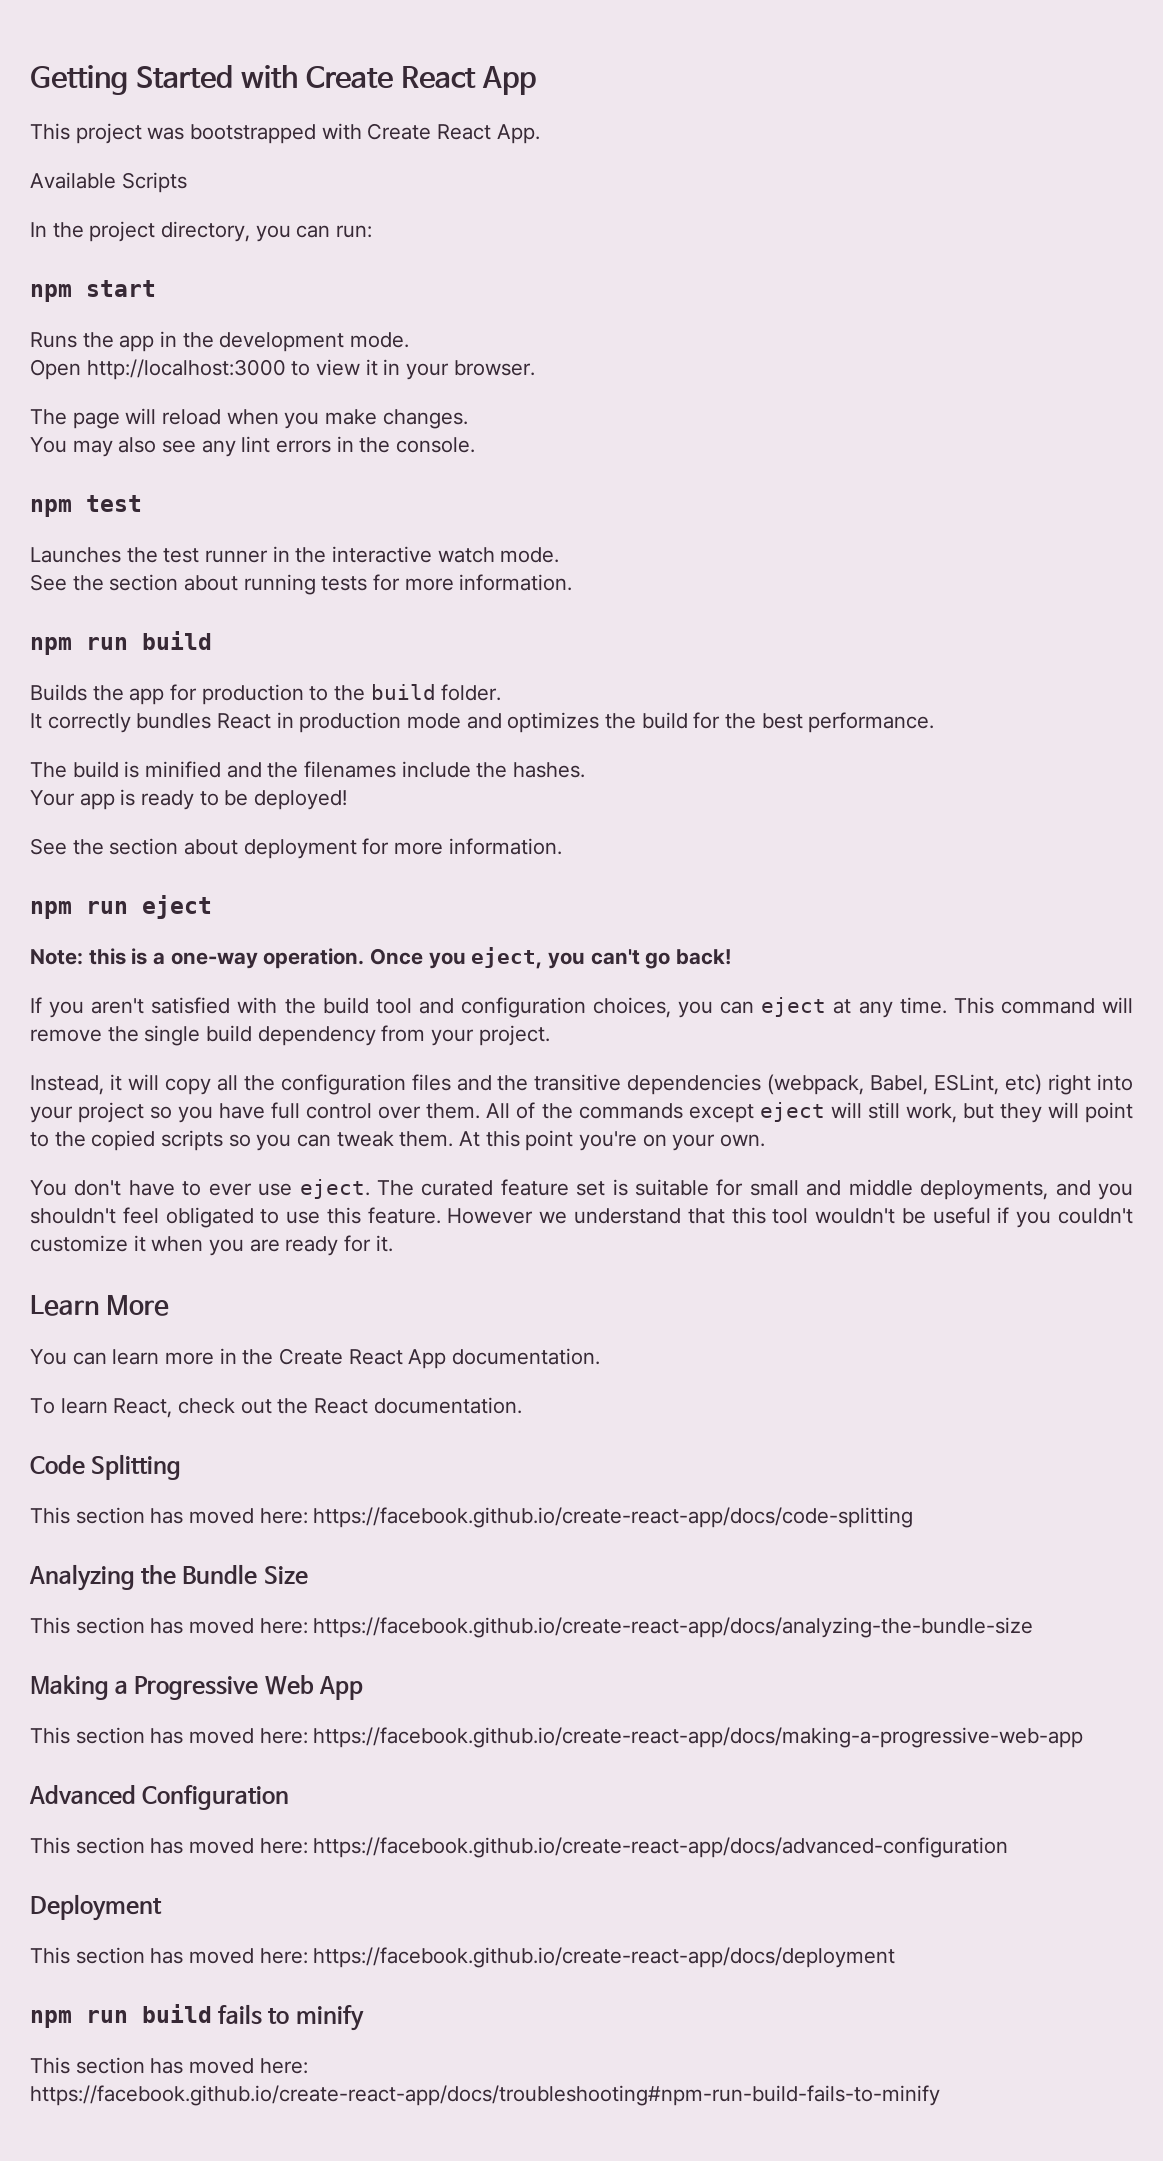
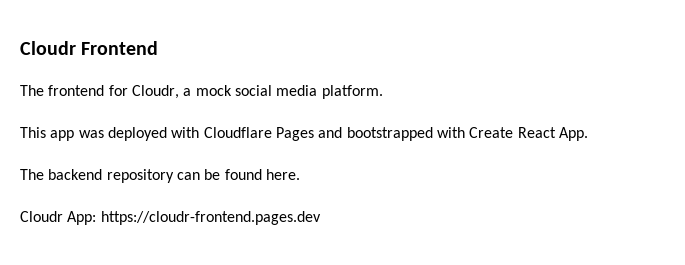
[30,65,537,95] [30,123,185,144] Getting Started with Create React App // This project was -> [20,41,159,55] [20,85,383,99] [20,127,343,141] Cloudr Frontend // The frontend for Cloudr, a mock social media platform. // This app was deployed with Cloudflare Pages and
[30,172,187,193] [30,221,373,242] [30,280,156,302] [30,331,410,352] [30,359,535,380] [30,408,468,429] [30,436,476,457] [30,495,142,517] [30,546,560,563] [30,574,573,595] [30,631,212,655] [30,684,502,705] [30,712,935,733] [30,761,586,778] [30,789,348,810] [30,838,562,859] [30,895,212,919] [30,947,732,969] [30,997,1133,1018] [30,1025,550,1046] [30,1074,1133,1095] [30,1102,1133,1123] [30,1130,766,1151] [30,1179,1134,1200] [30,1207,1134,1228] [30,1235,393,1256] [30,1295,170,1316] [30,1348,601,1369] [30,1397,522,1418] [30,1454,182,1480] [30,1507,914,1528] [29,1564,308,1591] [30,1617,1034,1638] [30,1675,363,1700] [30,1727,1084,1748] [29,1785,290,1810] [30,1837,1009,1858] [30,1894,162,1921] [30,1947,896,1968] [30,2004,364,2031] [30,2057,308,2074] [30,2085,940,2106] Available Scripts // In the project directory, you can run: // npm start // Runs the app in the development mode. // Open http://localhost:3000 to view it in your browser. // The page will reload when you make changes. // You may also see any lint errors in the console. // npm test // Launches the test runner in the interactive watch mode. // See the section about running tests for more information. // npm run build // Builds the app for production to the build folder. // It correctly bundles React in production mode and optimizes the build for the best performance. // The build is minified and the filenames include the hashes. // Your app is ready to be deployed! // See the section about deployment for more information. // npm run eject // Note: this is a one-way operation. Once you eject, you can't go back! // If you aren't satisfied with the build tool and configuration choices, you can eject at any time. This command will remove the single build dependency from your project. // Instead, it will copy all the configuration files and the transitive dependencies (webpack, Babel, ESLint, etc) right into your project so you have full control over them. All of the commands except eject will still work, but they will point to the copied scripts so you can tweak them. At this point you're on your own. // You don't have to ever use eject. The curated feature set is suitable for small and middle deployments, and you shouldn't feel obligated to use this feature. However we understand that this tool wouldn't be useful if you couldn't customize it when you are ready for it. // Learn More // You can learn more in the Create React App documentation. // To learn React, check out the React documentation. // Code Splitting // This section has moved here: https://facebook.github.io/create-react-app/docs/code-splitting // Analyzing the Bundle Size // This section has moved here: https://facebook.github.io/create-react-app/docs/analyzing-the-bundle-size // Making a Progressive Web App // This section has moved here: https://facebook.github.io/create-react-app/docs/making-a-progressive-web-app // Advanced Configuration // This section has moved here: https://facebook.github.io/create-react-app/docs/advanced-configuration // Deployment // This section has moved here: https://facebook.github.io/create-react-app/docs/deployment // npm run build fails to minify // This section has moved here: https://facebook.github.io/create-react-app/docs/troubleshooting#npm-run-build-fails-to-minify -> [20,169,300,183] [20,211,321,225] The backend repository can be found here. // Cloudr App: https://cloudr-frontend.pages.dev

